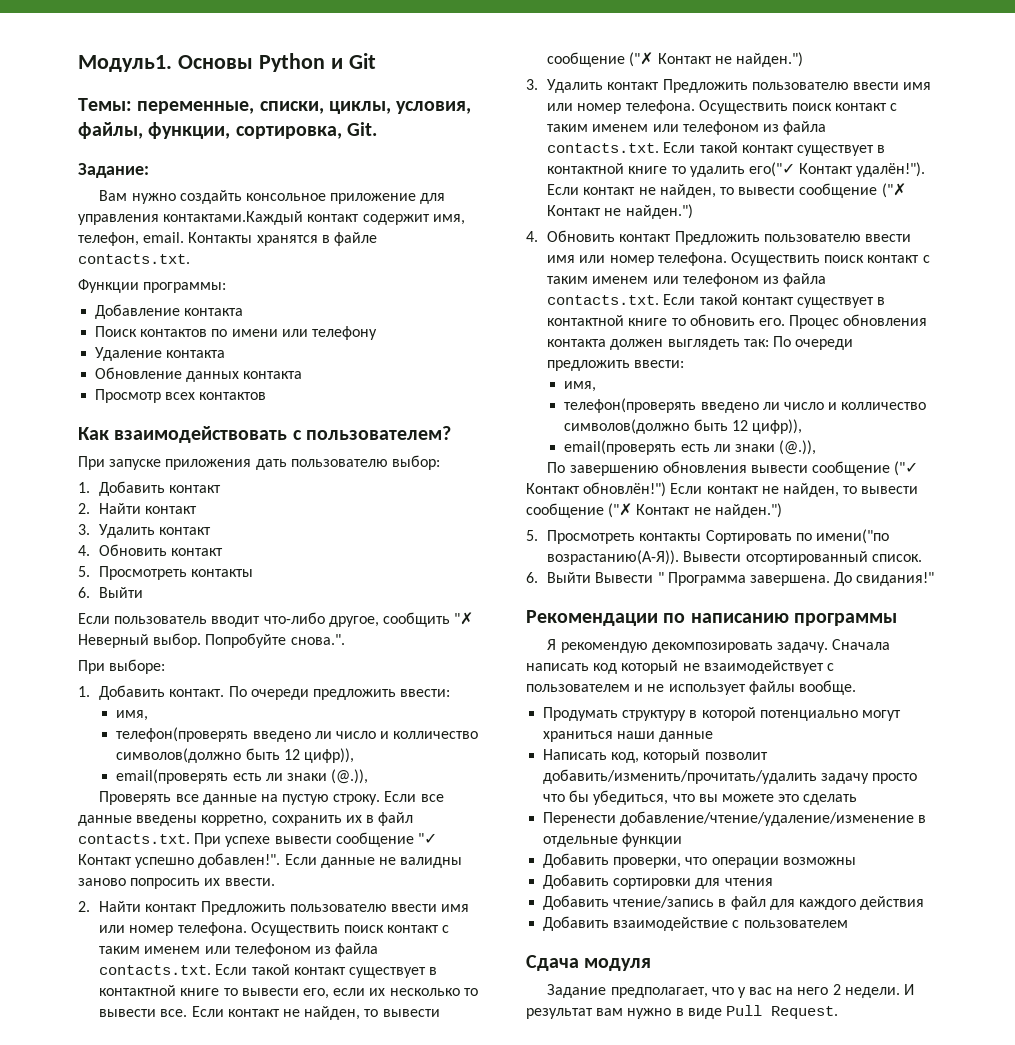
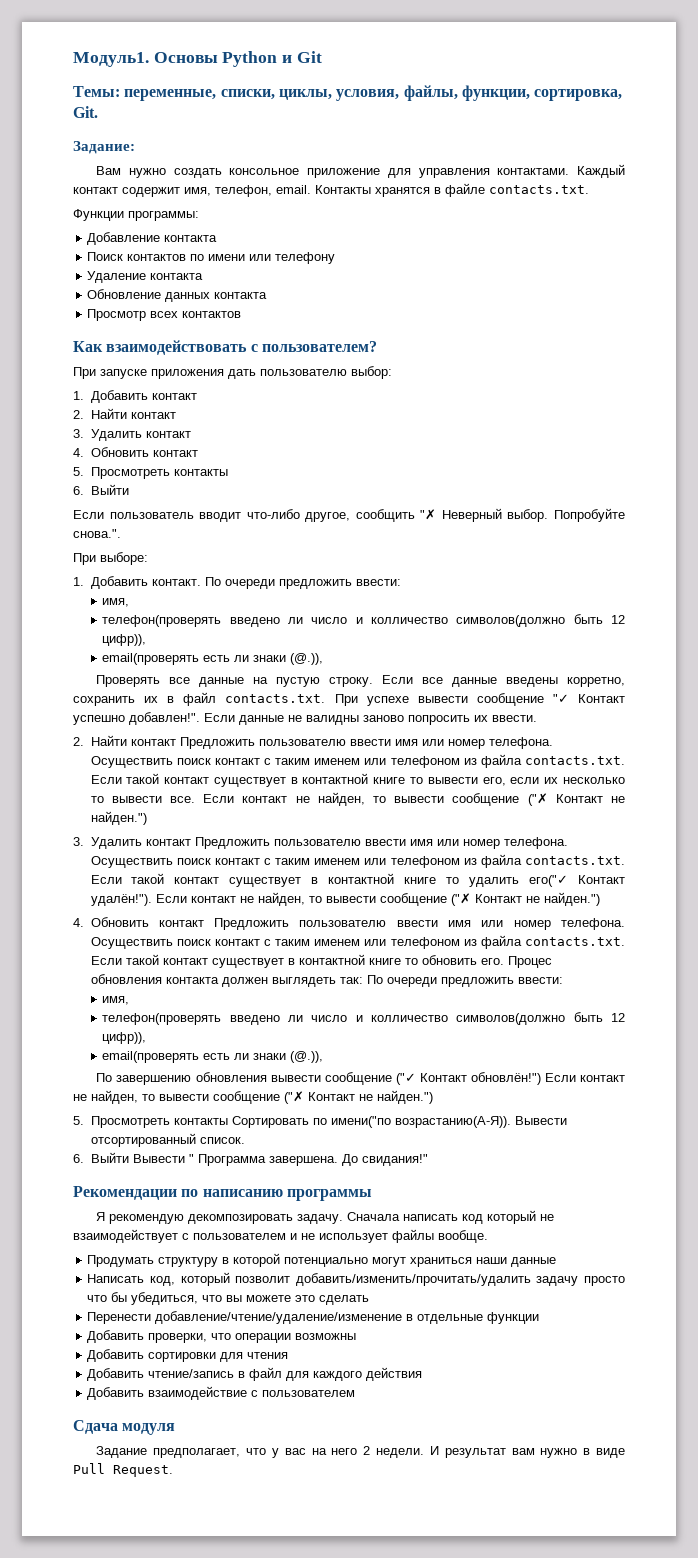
[179,190,242,204] создайть -> [173,168,222,178] создать
[163,211,304,225] контактами.Каждый -> [497,164,625,178] контактами. Каждый

